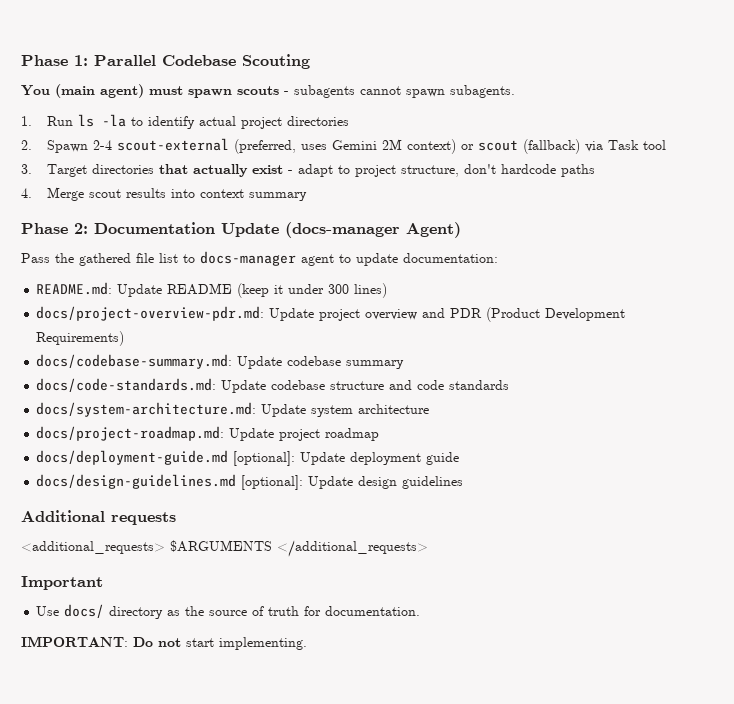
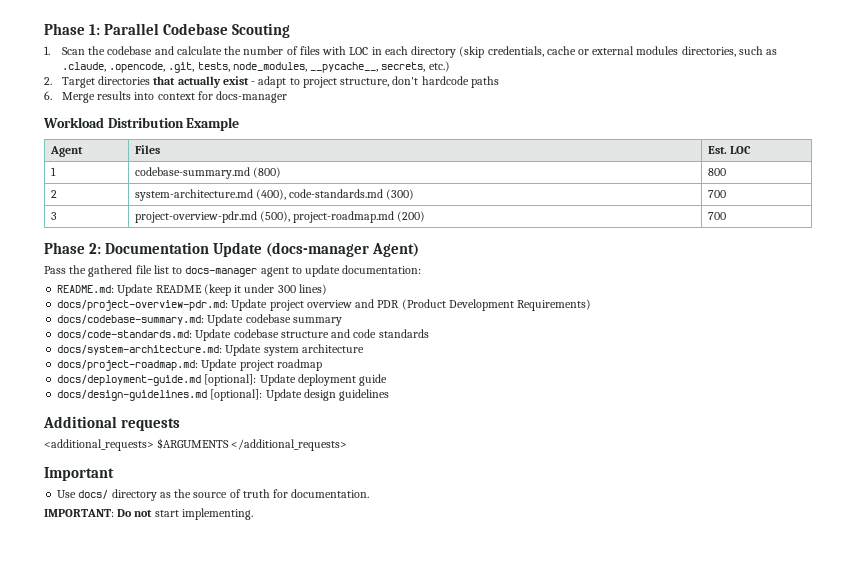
[21,84,515,98] [21,114,349,129] [21,138,666,154] [21,164,32,174] You (main agent) must spawn scouts - subagents cannot spawn subagents. // 1. Run ls -la to identify actual project directories // 2. Spawn 2-4 scout-external (preferred, uses Gemini 2M context) or scout (fallback) via Task tool // 3. -> [44,46,778,58] [61,61,450,73] [44,77,52,85] 1. Scan the codebase and calculate the number of files with LOC in each directory (skip credentials, cache or external modules directories, such as .claude, .opencode, .git, tests, node_modules, __pycache__, secrets, etc.) // 2.
[21,187,307,201] 4. Merge scout results into context summary -> [44,91,288,103] [43,117,240,131] [49,146,83,157] [134,145,160,154] [707,146,751,154] [50,167,56,176] [134,167,281,179] [707,168,726,176] [50,190,57,198] [134,189,415,201] [707,190,726,198] [50,212,57,220] [134,211,426,223] [707,212,726,220] 6. Merge results into context for docs-manager // Workload Distribution Example // Agent | Files | Est. LOC // 1 | codebase-summary.md (800) | 800 // 2 | system-architecture.md (400), code-standards.md (300) | 700 // 3 | project-overview-pdr.md (500), project-roadmap.md (200) | 700

